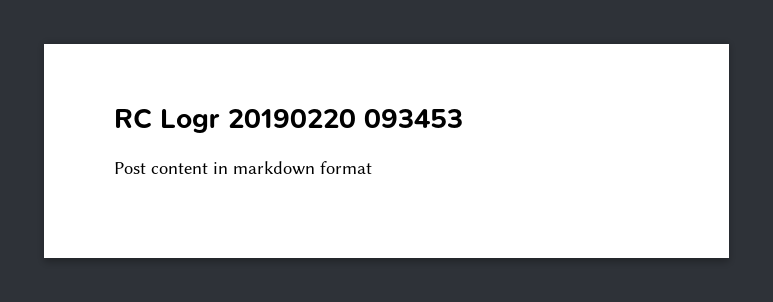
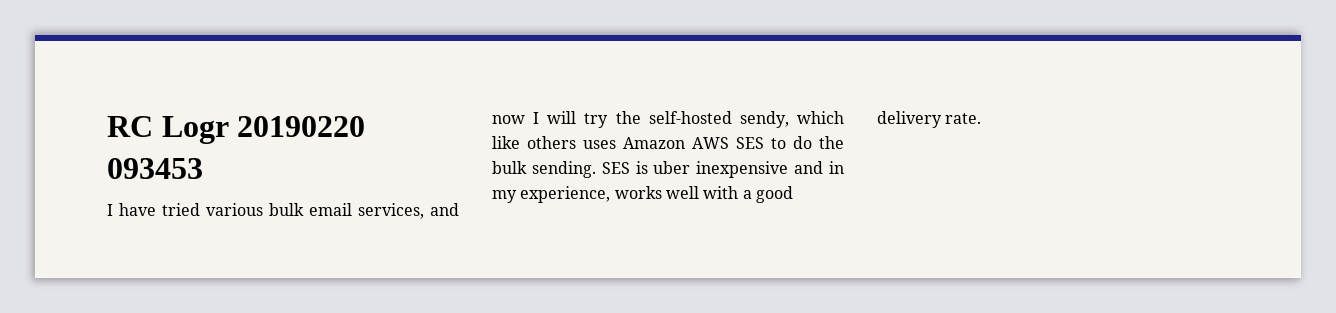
[114,161,372,175] Post content in markdown format -> [107,203,459,219] [492,111,844,128] [492,136,844,149] [492,161,844,178] [492,186,793,203] [877,111,982,128] I have tried various bulk email services, and now I will try the self-hosted sendy, which like others uses Amazon AWS SES to do the bulk sending. SES is uber inexpensive and in my experience, works well with a good delivery rate.

